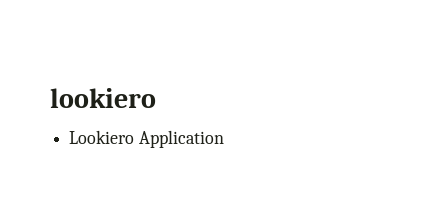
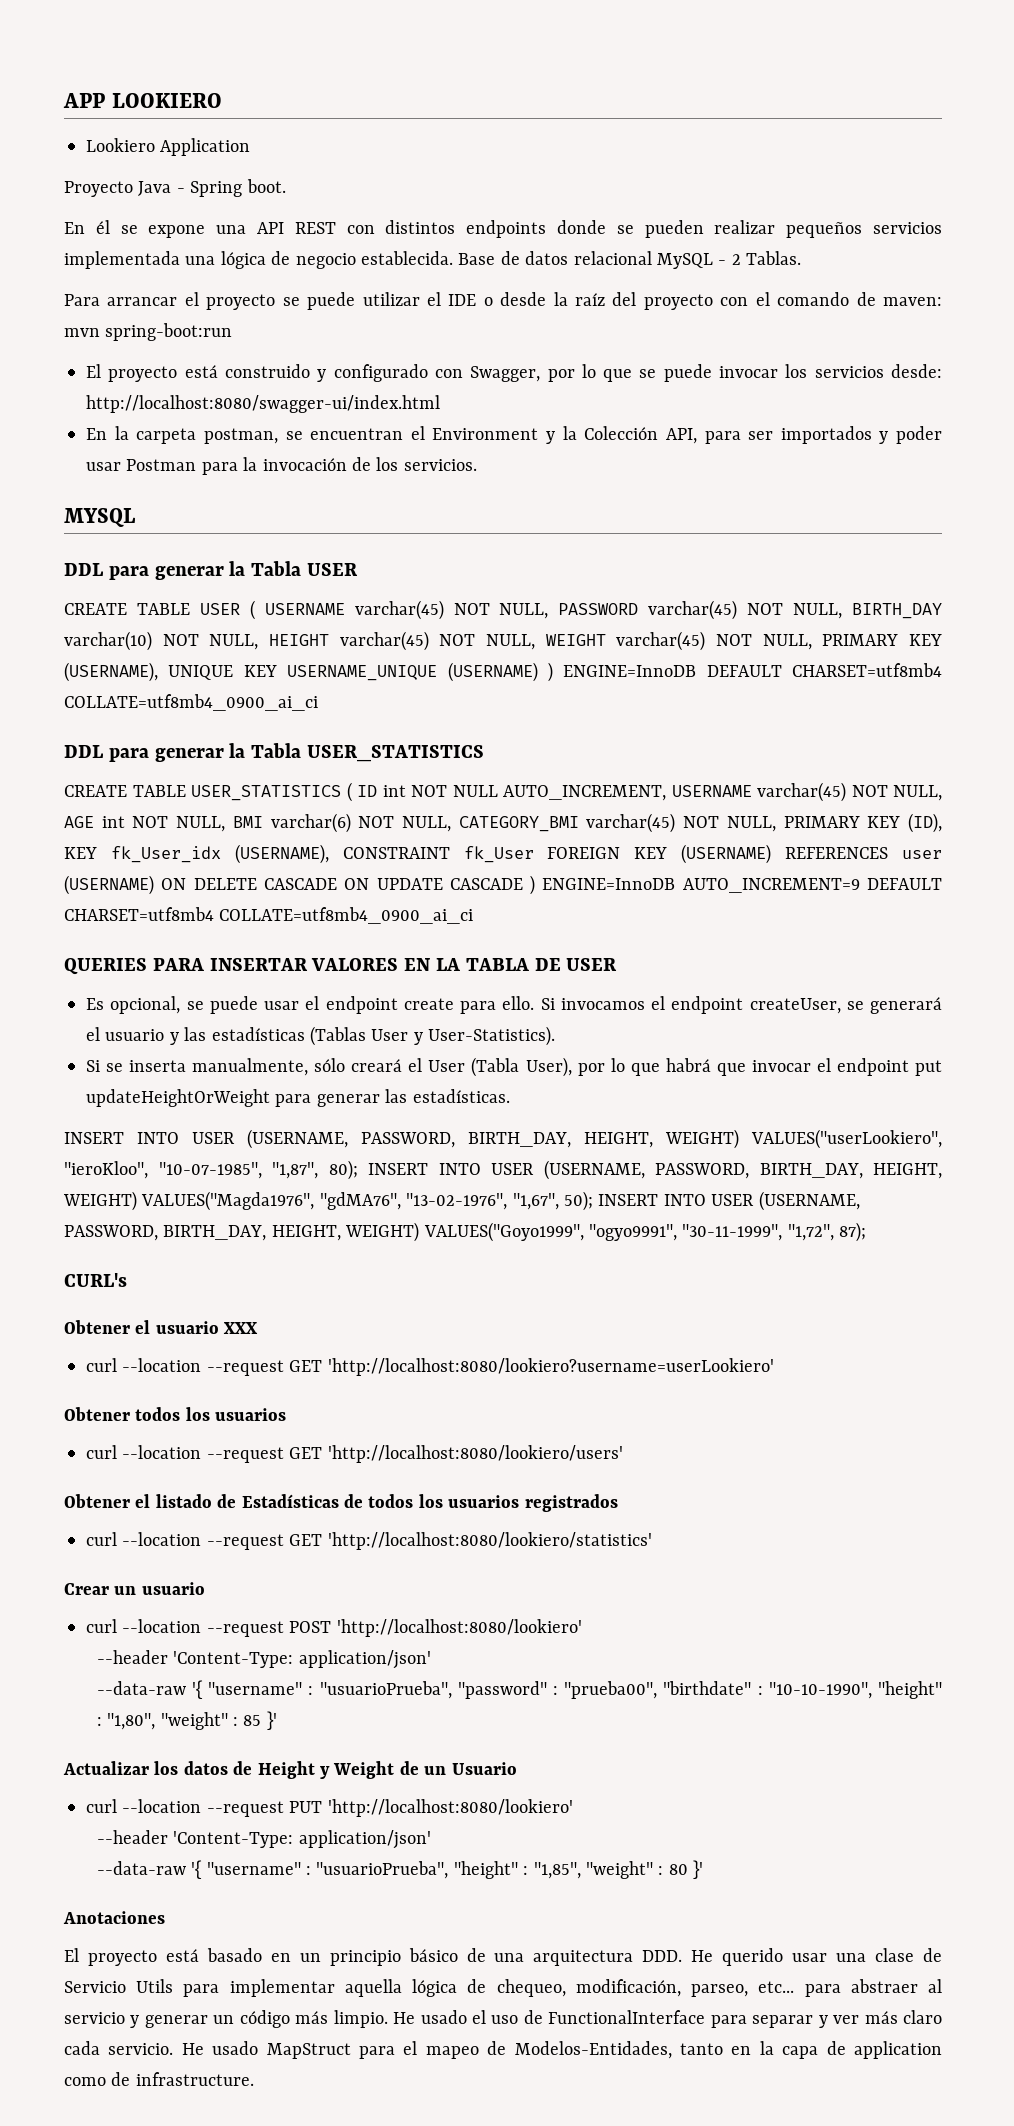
[50,88,156,108] lookiero -> [63,93,222,108] APP LOOKIERO
(224, 139) none -> [64,179,286,197] [64,220,942,238] [64,251,802,269] [64,292,943,310] [64,323,233,341] [86,364,942,382] [86,395,440,413] [86,426,942,444] [86,457,477,475] [64,508,135,527] [64,561,359,580] [64,600,942,620] [64,631,942,651] [64,662,942,682] [64,694,318,711] [64,743,485,762] [64,782,942,802] [64,813,942,833] [64,844,943,864] [64,875,942,895] [64,907,474,924] [64,958,618,975] [86,996,942,1014] [86,1026,556,1046] [86,1057,942,1077] [86,1089,510,1107] [64,1129,942,1149] [64,1160,942,1180] [63,1191,860,1211] [64,1222,867,1242] [64,1273,127,1287] [64,1320,259,1334] [86,1358,774,1376] [64,1407,287,1421] [86,1445,623,1463] [64,1494,618,1512] [86,1532,652,1550] [64,1582,205,1595] [86,1619,582,1637] [96,1650,431,1669] [96,1680,942,1699] [96,1711,277,1730] [63,1761,517,1779] [86,1799,573,1817] [96,1830,431,1849] [96,1860,704,1879] [63,1911,165,1924] [64,1948,943,1966] [64,1979,943,1997] [64,2010,943,2028] [64,2041,942,2059] [64,2072,254,2086] // Proyecto Java - Spring boot. // En él se expone una API REST con distintos endpoints donde se pueden realizar pequeños servicios implementada una lógica de negocio establecida. Base de datos relacional MySQL - 2 Tablas. // Para arrancar el proyecto se puede utilizar el IDE o desde la raíz del proyecto con el comando de maven: mvn spring-boot:run // El proyecto está construido y configurado con Swagger, por lo que se puede invocar los servicios desde: http://localhost:8080/swagger-ui/index.html // En la carpeta postman, se encuentran el Environment y la Colección API, para ser importados y poder usar Postman para la invocación de los servicios. // MYSQL // DDL para generar la Tabla USER // CREATE TABLE USER ( USERNAME varchar(45) NOT NULL, PASSWORD varchar(45) NOT NULL, BIRTH_DAY varchar(10) NOT NULL, HEIGHT varchar(45) NOT NULL, WEIGHT varchar(45) NOT NULL, PRIMARY KEY (USERNAME), UNIQUE KEY USERNAME_UNIQUE (USERNAME) ) ENGINE=InnoDB DEFAULT CHARSET=utf8mb4 COLLATE=utf8mb4_0900_ai_ci // DDL para generar la Tabla USER_STATISTICS // CREATE TABLE USER_STATISTICS ( ID int NOT NULL AUTO_INCREMENT, USERNAME varchar(45) NOT NULL, AGE int NOT NULL, BMI varchar(6) NOT NULL, CATEGORY_BMI varchar(45) NOT NULL, PRIMARY KEY (ID), KEY fk_User_idx (USERNAME), CONSTRAINT fk_User FOREIGN KEY (USERNAME) REFERENCES user (USERNAME) ON DELETE CASCADE ON UPDATE CASCADE ) ENGINE=InnoDB AUTO_INCREMENT=9 DEFAULT CHARSET=utf8mb4 COLLATE=utf8mb4_0900_ai_ci // QUERIES PARA INSERTAR VALORES EN LA TABLA DE USER // Es opcional, se puede usar el endpoint create para ello. Si invocamos el endpoint createUser, se generará el usuario y las estadísticas (Tablas User y User-Statistics). // Si se inserta manualmente, sólo creará el User (Tabla User), por lo que habrá que invocar el endpoint put updateHeightOrWeight para generar las estadísticas. // INSERT INTO USER (USERNAME, PASSWORD, BIRTH_DAY, HEIGHT, WEIGHT) VALUES("userLookiero", "ieroKloo", "10-07-1985", "1,87", 80); INSERT INTO USER (USERNAME, PASSWORD, BIRTH_DAY, HEIGHT, WEIGHT) VALUES("Magda1976", "gdMA76", "13-02-1976", "1,67", 50); INSERT INTO USER (USERNAME, PASSWORD, BIRTH_DAY, HEIGHT, WEIGHT) VALUES("Goyo1999", "ogyo9991", "30-11-1999", "1,72", 87); // CURL's // Obtener el usuario XXX // curl --location --request GET 'http://localhost:8080/lookiero?username=userLookiero' // Obtener todos los usuarios // curl --location --request GET 'http://localhost:8080/lookiero/users' // Obtener el listado de Estadísticas de todos los usuarios registrados // curl --location --request GET 'http://localhost:8080/lookiero/statistics' // Crear un usuario // curl --location --request POST 'http://localhost:8080/lookiero' // --header 'Content-Type: application/json' // --data-raw '{ "username" : "usuarioPrueba", "password" : "prueba00", "birthdate" : "10-10-1990", "height" : "1,80", "weight" : 85 }' // Actualizar los datos de Height y Weight de un Usuario // curl --location --request PUT 'http://localhost:8080/lookiero' // --header 'Content-Type: application/json' // --data-raw '{ "username" : "usuarioPrueba", "height" : "1,85", "weight" : 80 }' // Anotaciones // El proyecto está basado en un principio básico de una arquitectura DDD. He querido usar una clase de Servicio Utils para implementar aquella lógica de chequeo, modificación, parseo, etc... para abstraer al servicio y generar un código más limpio. He usado el uso de FunctionalInterface para separar y ver más claro cada servicio. He usado MapStruct para el mapeo de Modelos-Entidades, tanto en la capa de application como de infrastructure.

